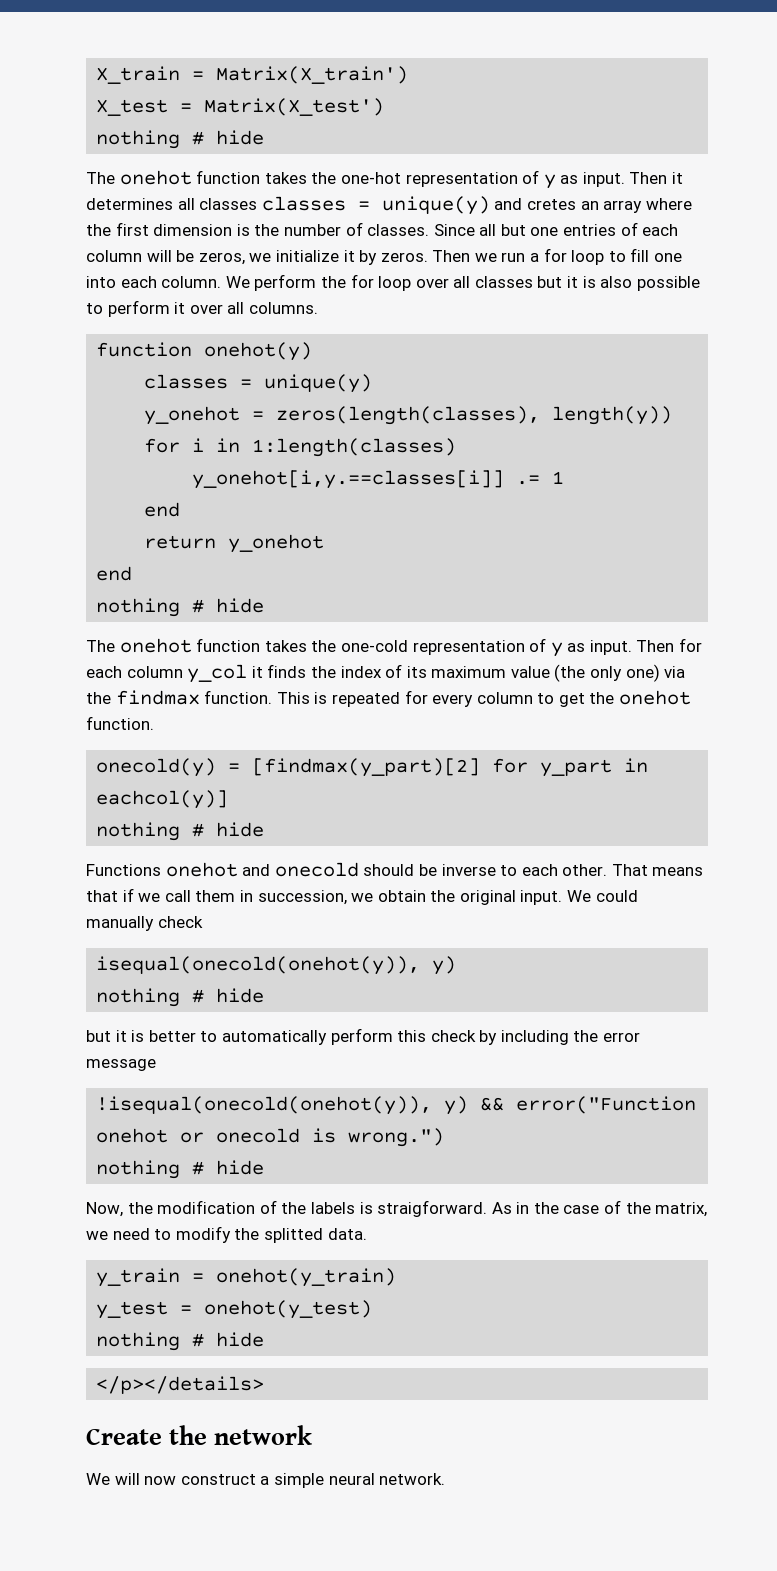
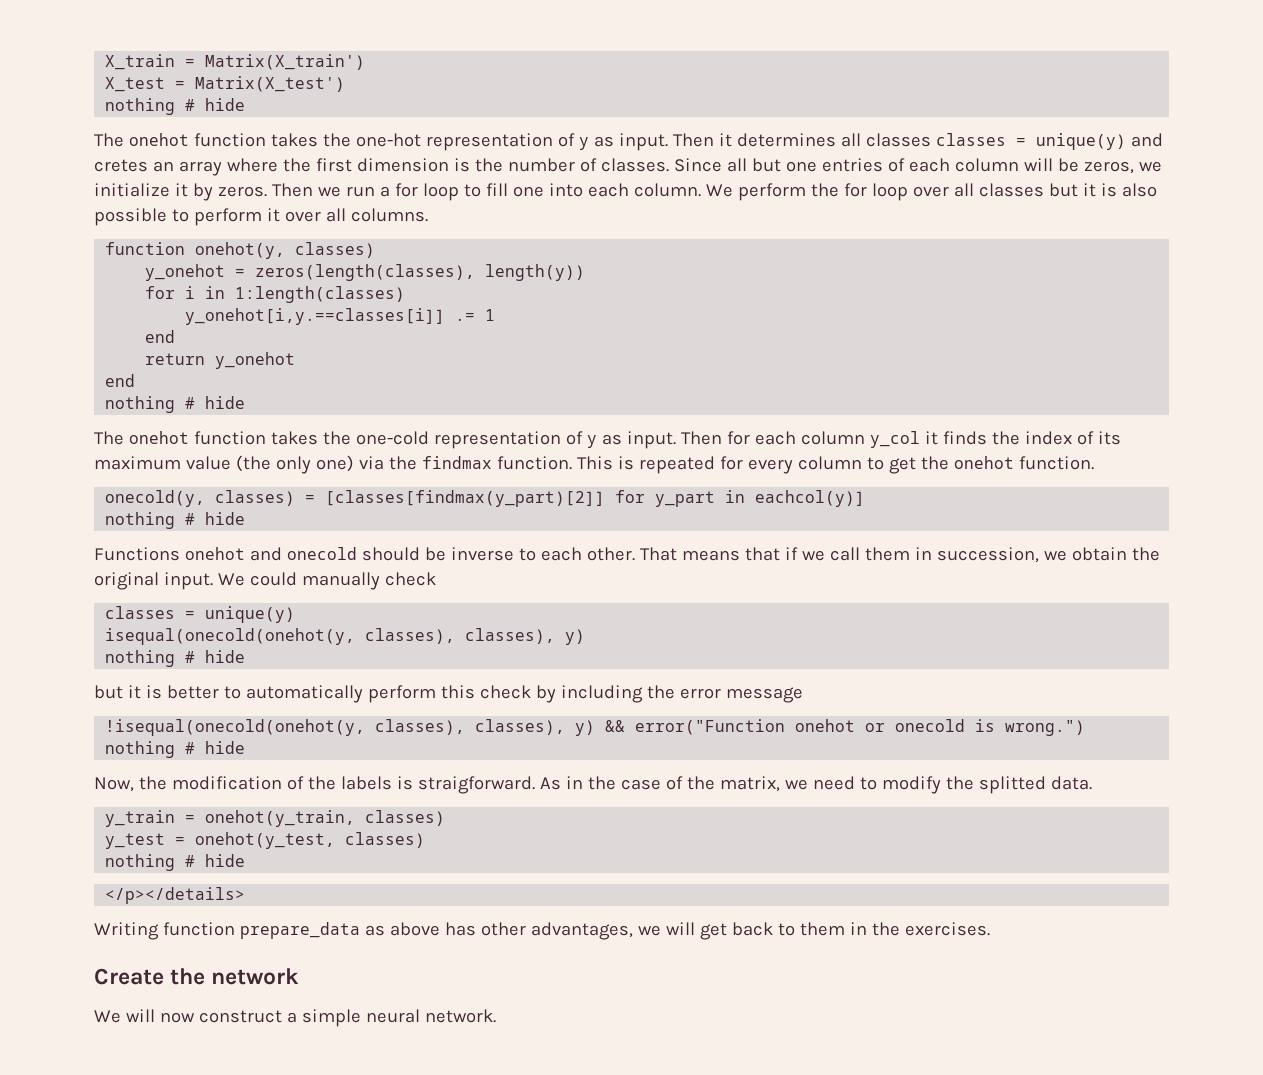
[204,342,313,361] [144,374,373,393] onehot(y) // classes = unique(y) -> [195,242,376,259] onehot(y, classes)
[96,758,481,777] onecold(y) = [findmax(y_part)[2] -> [105,490,606,507] onecold(y, classes) = [classes[findmax(y_part)[2]]
[96,956,421,975] isequal(onecold(onehot(y)), -> [105,606,296,623] [105,628,556,645] classes = unique(y) // isequal(onecold(onehot(y, classes), classes),
[96,1096,433,1115] !isequal(onecold(onehot(y)), -> [105,719,566,736] !isequal(onecold(onehot(y, classes), classes),
[216,1268,397,1287] onehot(y_train) -> [205,810,446,827] onehot(y_train, classes)
[204,1300,373,1319] onehot(y_test) -> [195,832,426,849] onehot(y_test, classes)
(265, 1385) none -> [94,922,990,940] // Writing function prepare_data as above has other advantages, we will get back to them in the exercises.

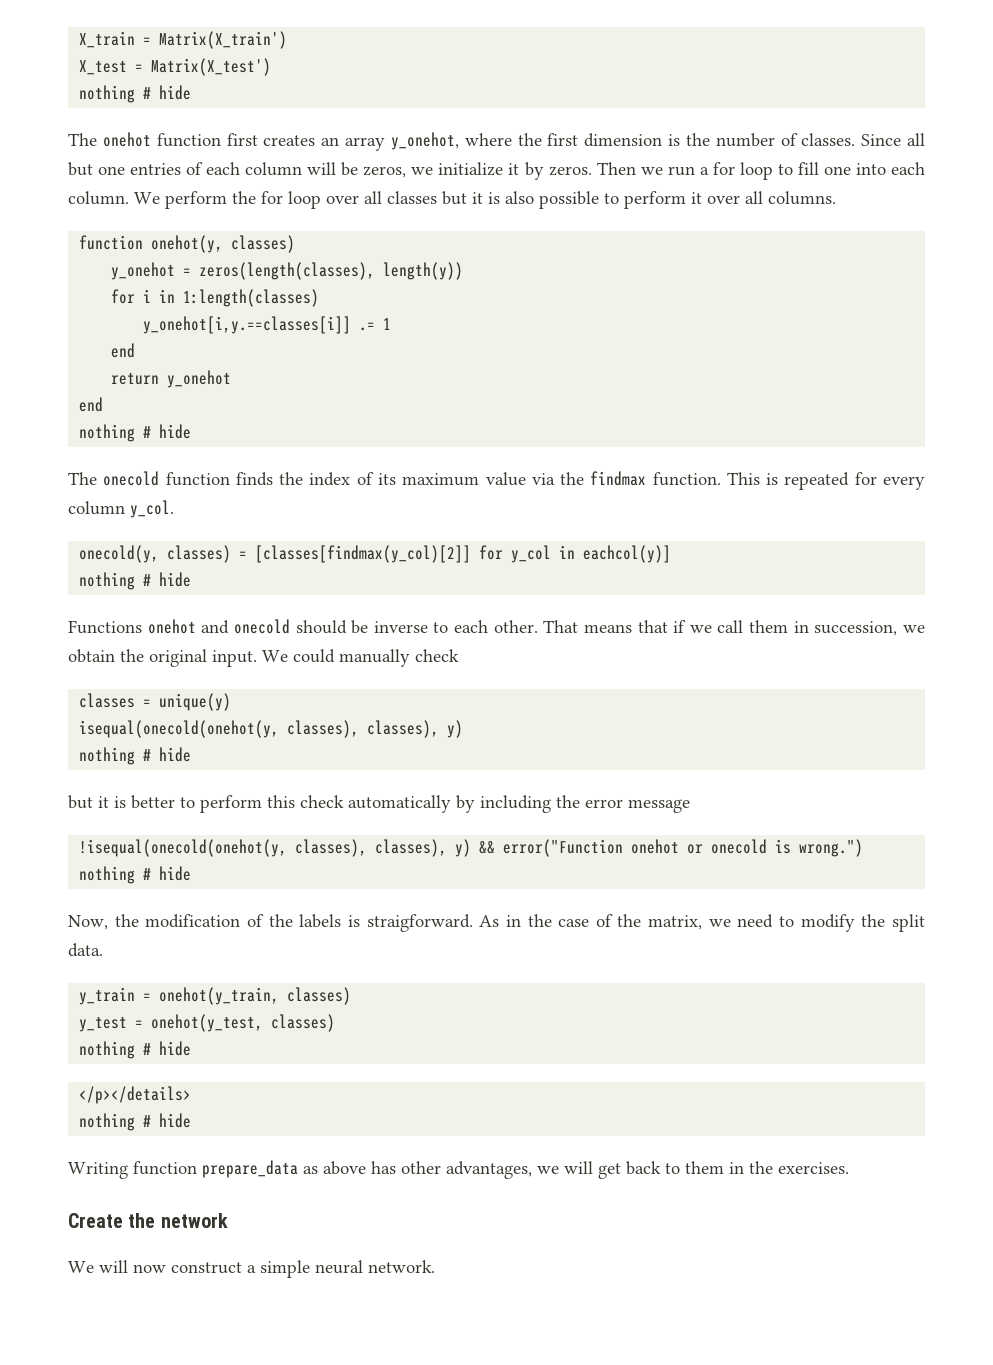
[270,133,1163,151] [94,159,148,172] takes the one-hot representation of y as input. Then it determines all classes classes = unique(y) and cretes -> [226,133,316,146] first creates
(222, 168) none -> [390,132,459,150] y_onehot,
[128,431,938,449] onehot function takes the one-cold representation of y as input. Then for each column y_col it -> [103,471,230,486] onecold function
[235,455,354,474] (the only one) -> (526, 479) none
[866,456,1094,474] to get the onehot function. -> [130,500,174,518] y_col.
[325,490,716,507] [classes[findmax(y_part)[2]] for y_part -> [255,545,552,563] [classes[findmax(y_col)[2]] for y_col
[245,685,363,703] automatically -> (195, 802) none
(531, 692) none -> [348,795,451,813] automatically
[978,776,1046,794] splitted -> [891,914,925,932] split
(246, 895) none -> [79,1113,192,1131] // nothing # hide

